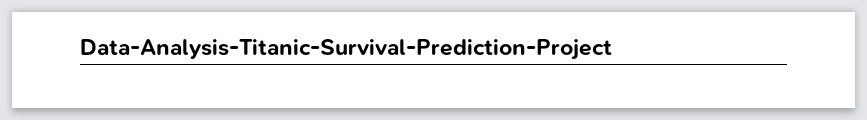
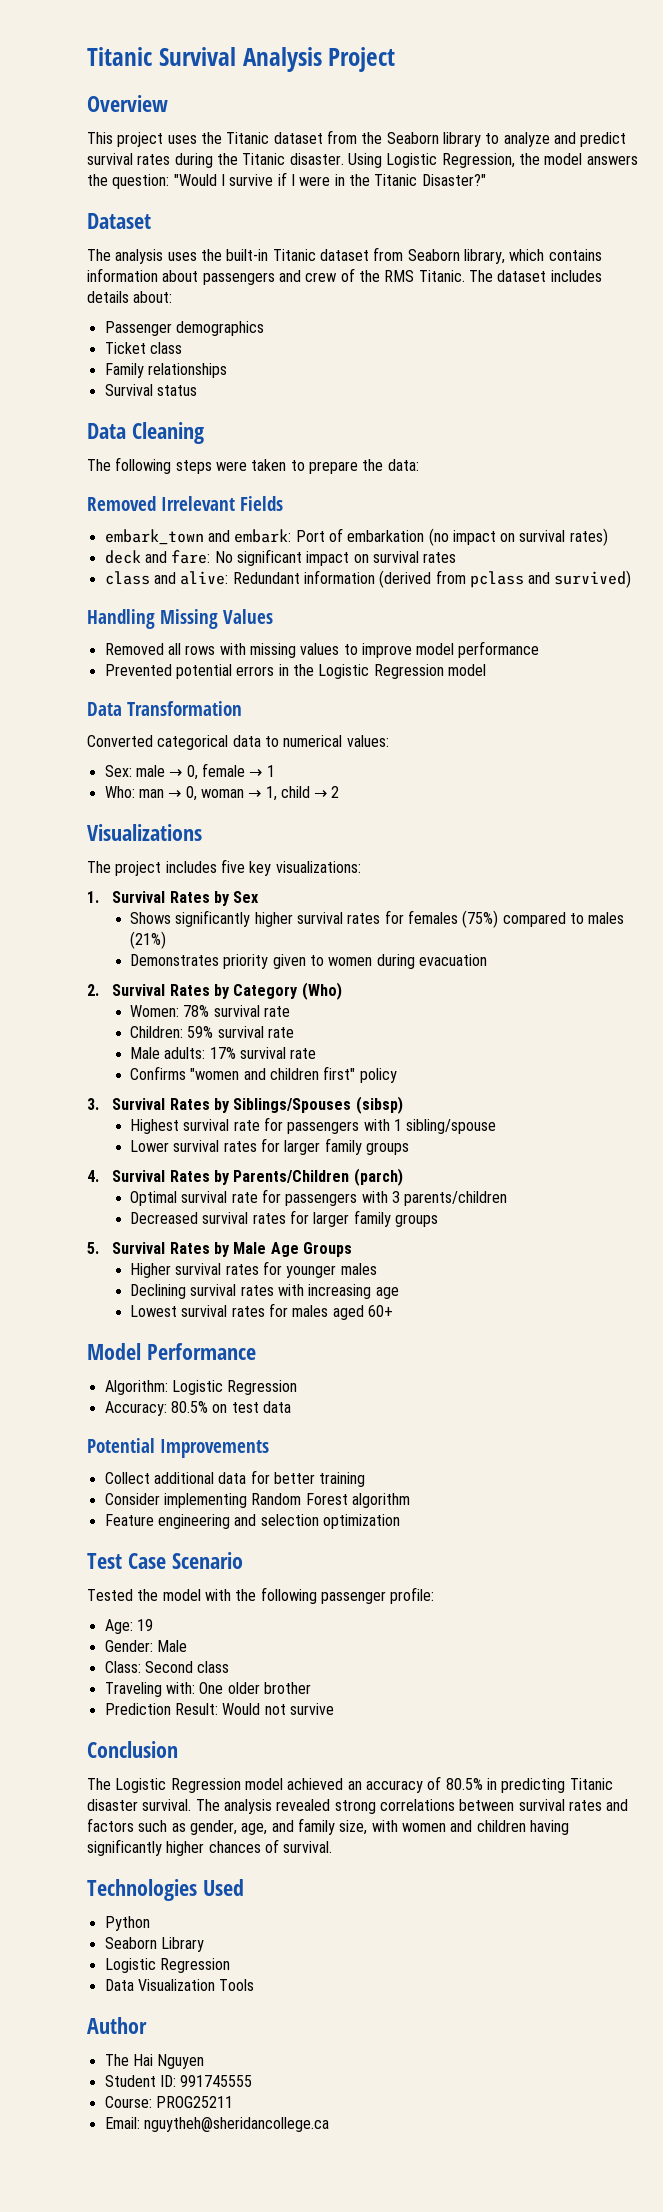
[80,39,612,60] Data-Analysis-Titanic-Survival-Prediction-Project -> [87,47,396,72] [87,95,168,112] [87,130,627,147] [87,153,638,168] [87,172,486,189] [87,213,151,229] [87,247,602,264] [87,268,602,285] [87,291,173,303] [104,321,264,336] [104,342,182,354] [104,363,227,378] [104,384,197,396] [87,422,204,444] [87,457,419,474] [87,496,283,511] [104,528,608,546] [104,549,457,566] [104,570,632,588] [87,609,273,629] [104,641,540,658] [104,664,486,679] [87,701,242,716] [87,735,389,750] [104,763,275,780] [104,786,340,801] [87,824,202,841] [87,859,361,876] [87,891,260,906] [130,910,625,928] [130,931,167,949] [130,954,487,969] [87,982,342,1000] [130,1005,291,1017] [130,1026,295,1038] [130,1047,317,1059] [130,1066,397,1083] [87,1096,403,1114] [130,1117,497,1134] [130,1138,409,1155] [87,1168,403,1186] [130,1189,508,1206] [130,1210,438,1227] [87,1242,353,1257] [130,1261,377,1278] [130,1284,399,1299] [130,1303,393,1320] [87,1343,256,1360] [104,1380,298,1395] [104,1401,291,1416] [87,1438,269,1458] [104,1470,366,1487] [104,1493,410,1508] [104,1514,400,1529] [87,1552,243,1569] [87,1587,435,1604] [104,1619,153,1634] [104,1640,187,1652] [104,1661,230,1673] [104,1682,311,1697] [104,1703,334,1715] [87,1741,178,1758] [87,1776,613,1793] [87,1799,629,1814] [87,1818,569,1835] [87,1839,333,1856] [87,1879,244,1901] [104,1916,150,1931] [104,1937,204,1952] [104,1958,230,1973] [104,1979,255,1991] [87,2017,147,2034] [104,2054,205,2069] [104,2075,253,2087] [104,2096,233,2108] [104,2117,329,2132] Titanic Survival Analysis Project // Overview // This project uses the Titanic dataset from the Seaborn library to analyze and predict survival rates during the Titanic disaster. Using Logistic Regression, the model answers the question: "Would I survive if I were in the Titanic Disaster?" // Dataset // The analysis uses the built-in Titanic dataset from Seaborn library, which contains information about passengers and crew of the RMS Titanic. The dataset includes details about: // Passenger demographics // Ticket class // Family relationships // Survival status // Data Cleaning // The following steps were taken to prepare the data: // Removed Irrelevant Fields // embark_town and embark: Port of embarkation (no impact on survival rates) // deck and fare: No significant impact on survival rates // class and alive: Redundant information (derived from pclass and survived) // Handling Missing Values // Removed all rows with missing values to improve model performance // Prevented potential errors in the Logistic Regression model // Data Transformation // Converted categorical data to numerical values: // Sex: male → 0, female → 1 // Who: man → 0, woman → 1, child → 2 // Visualizations // The project includes five key visualizations: // 1. Survival Rates by Sex // Shows significantly higher survival rates for females (75%) compared to males (21%) // Demonstrates priority given to women during evacuation // 2. Survival Rates by Category (Who) // Women: 78% survival rate // Children: 59% survival rate // Male adults: 17% survival rate // Confirms "women and children first" policy // 3. Survival Rates by Siblings/Spouses (sibsp) // Highest survival rate for passengers with 1 sibling/spouse // Lower survival rates for larger family groups // 4. Survival Rates by Parents/Children (parch) // Optimal survival rate for passengers with 3 parents/children // Decreased survival rates for larger family groups // 5. Survival Rates by Male Age Groups // Higher survival rates for younger males // Declining survival rates with increasing age // Lowest survival rates for males aged 60+ // Model Performance // Algorithm: Logistic Regression // Accuracy: 80.5% on test data // Potential Improvements // Collect additional data for better training // Consider implementing Random Forest algorithm // Feature engineering and selection optimization // Test Case Scenario // Tested the model with the following passenger profile: // Age: 19 // Gender: Male // Class: Second class // Traveling with: One older brother // Prediction Result: Would not survive // Conclusion // The Logistic Regression model achieved an accuracy of 80.5% in predicting Titanic disaster survival. The analysis revealed strong correlations between survival rates and factors such as gender, age, and family size, with women and children having significantly higher chances of survival. // Technologies Used // Python // Seaborn Library // Logistic Regression // Data Visualization Tools // Author // The Hai Nguyen // Student ID: 991745555 // Course: PROG25211 // Email: nguytheh@sheridancollege.ca

